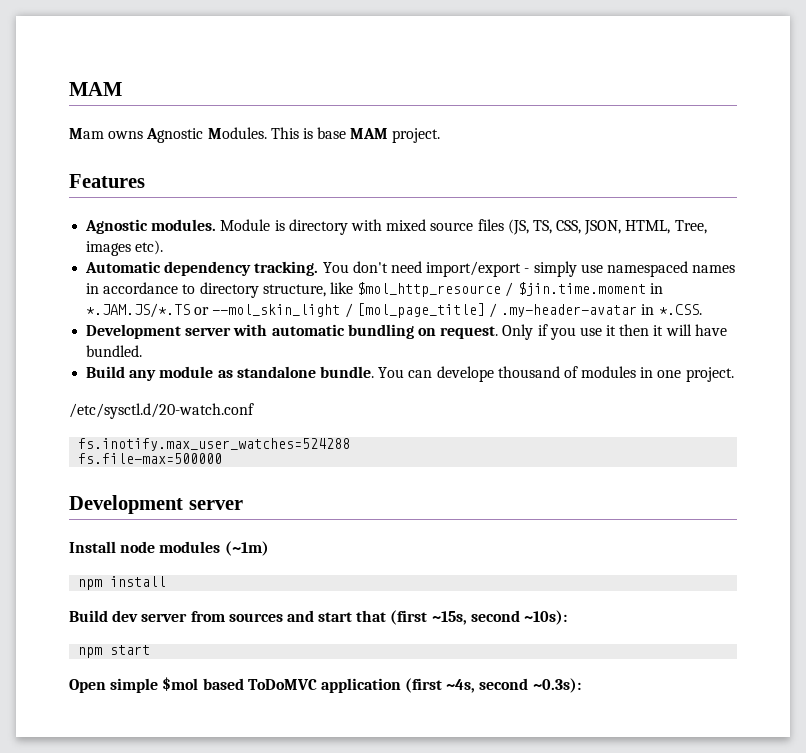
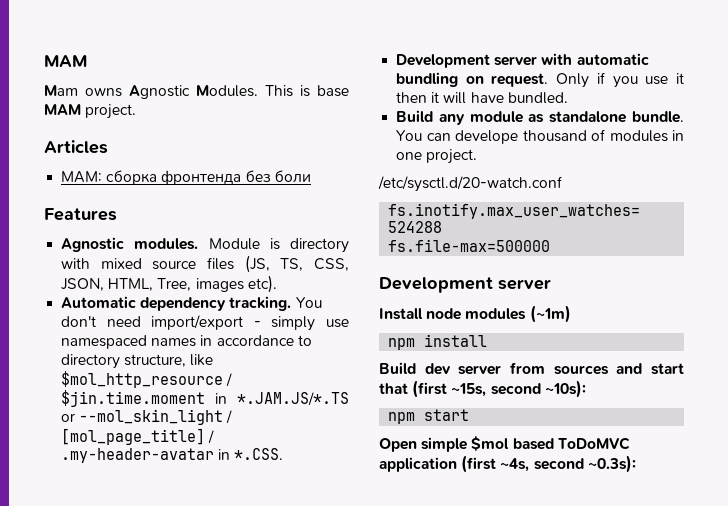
(441, 135) none -> [44,140,108,154] [61,170,311,185] // Articles // MAM: сборка фронтенда без боли

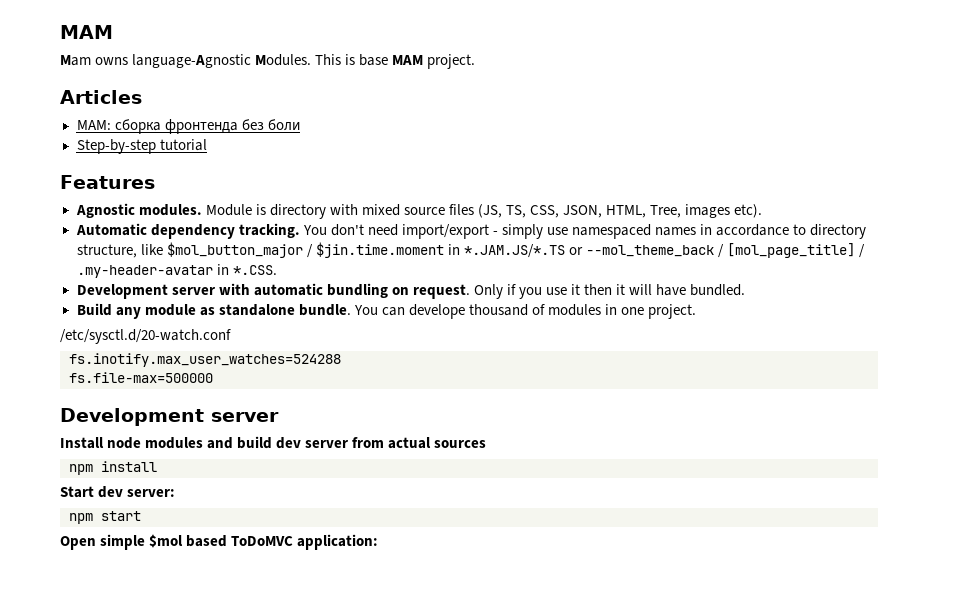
[129,85,190,99] Agnostic -> [132,54,252,68] language-Agnostic
(311, 176) none -> [76,139,207,154] // Step-by-step tutorial
[61,371,224,388] $mol_http_resource -> [166,242,303,258] $mol_button_major
[79,409,224,425] --mol_skin_light -> [585,245,714,257] --mol_theme_back
[529,305,571,323] [388,334,488,350] [379,362,684,375] [379,380,586,398] (~1m) // npm install // Build dev server from sources and start that (first ~15s, second ~10s): -> [207,436,487,449] [69,461,157,475] [60,486,176,498] and build dev server from actual sources // npm install // Start dev server:
[379,455,636,473] application (first ~4s, second ~0.3s): -> [297,534,379,550] application:

